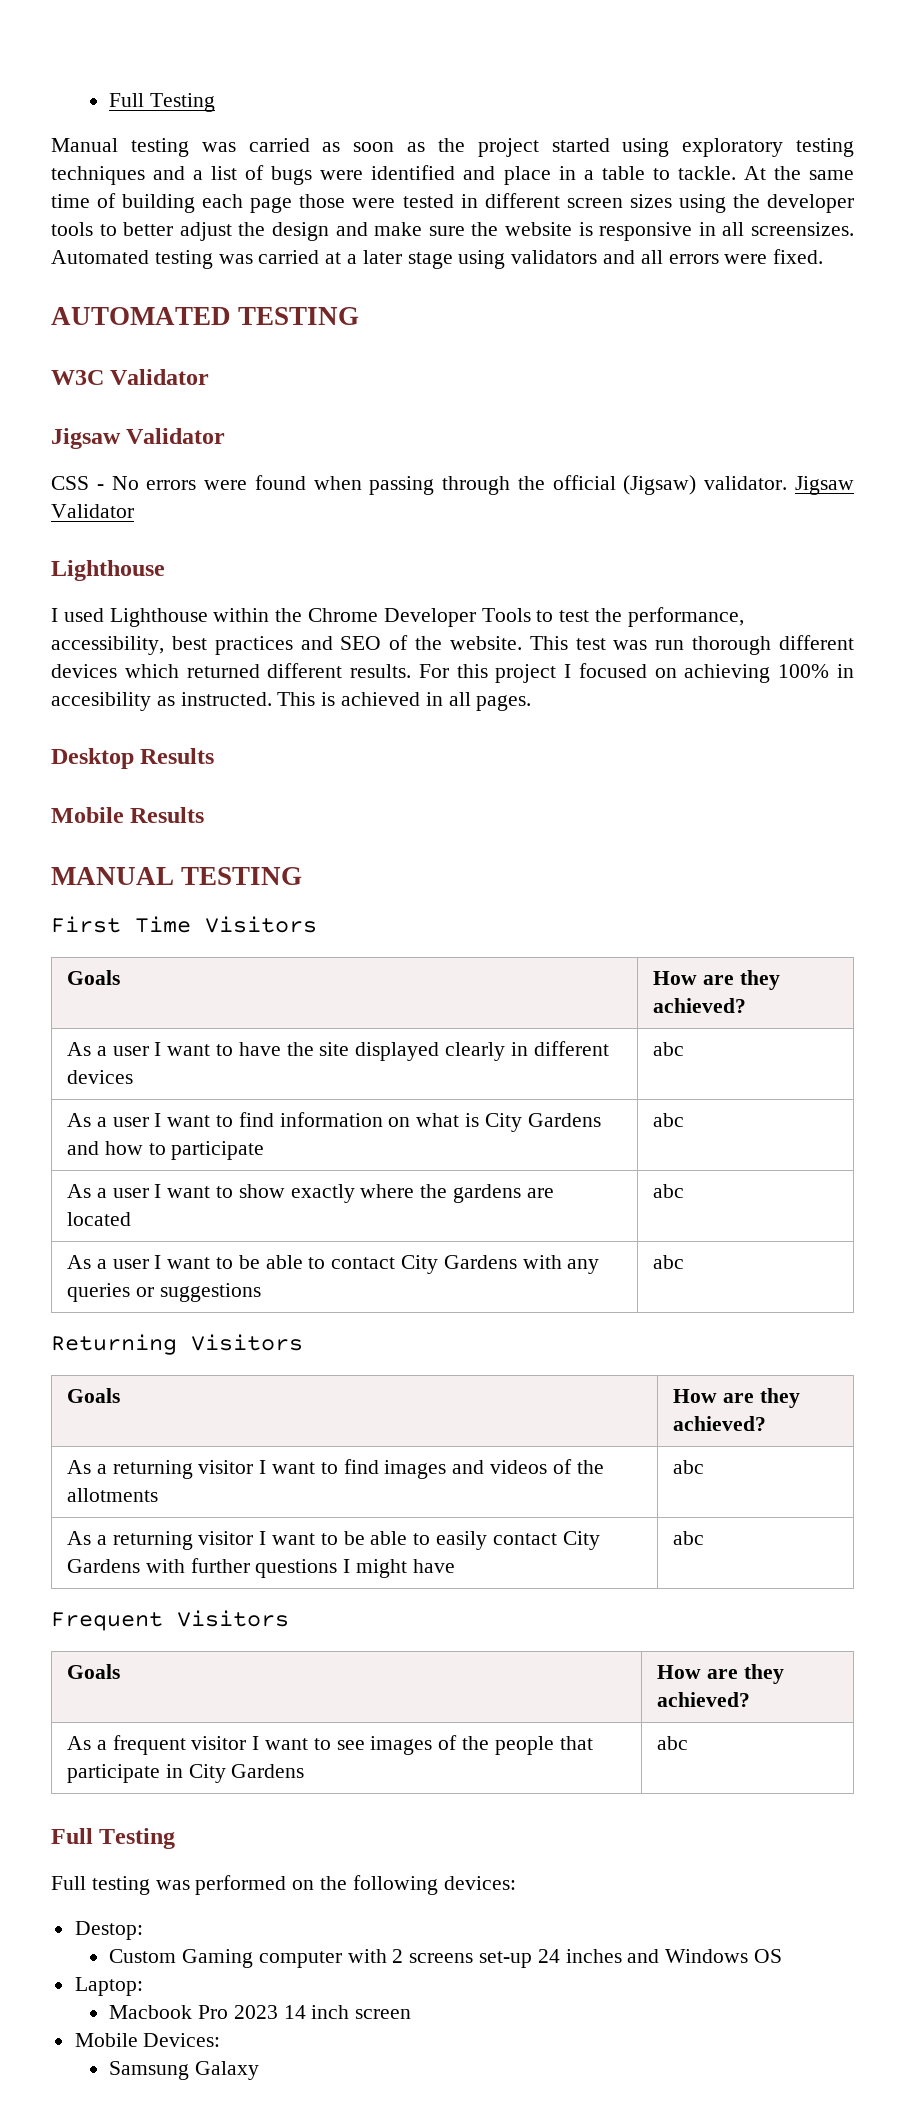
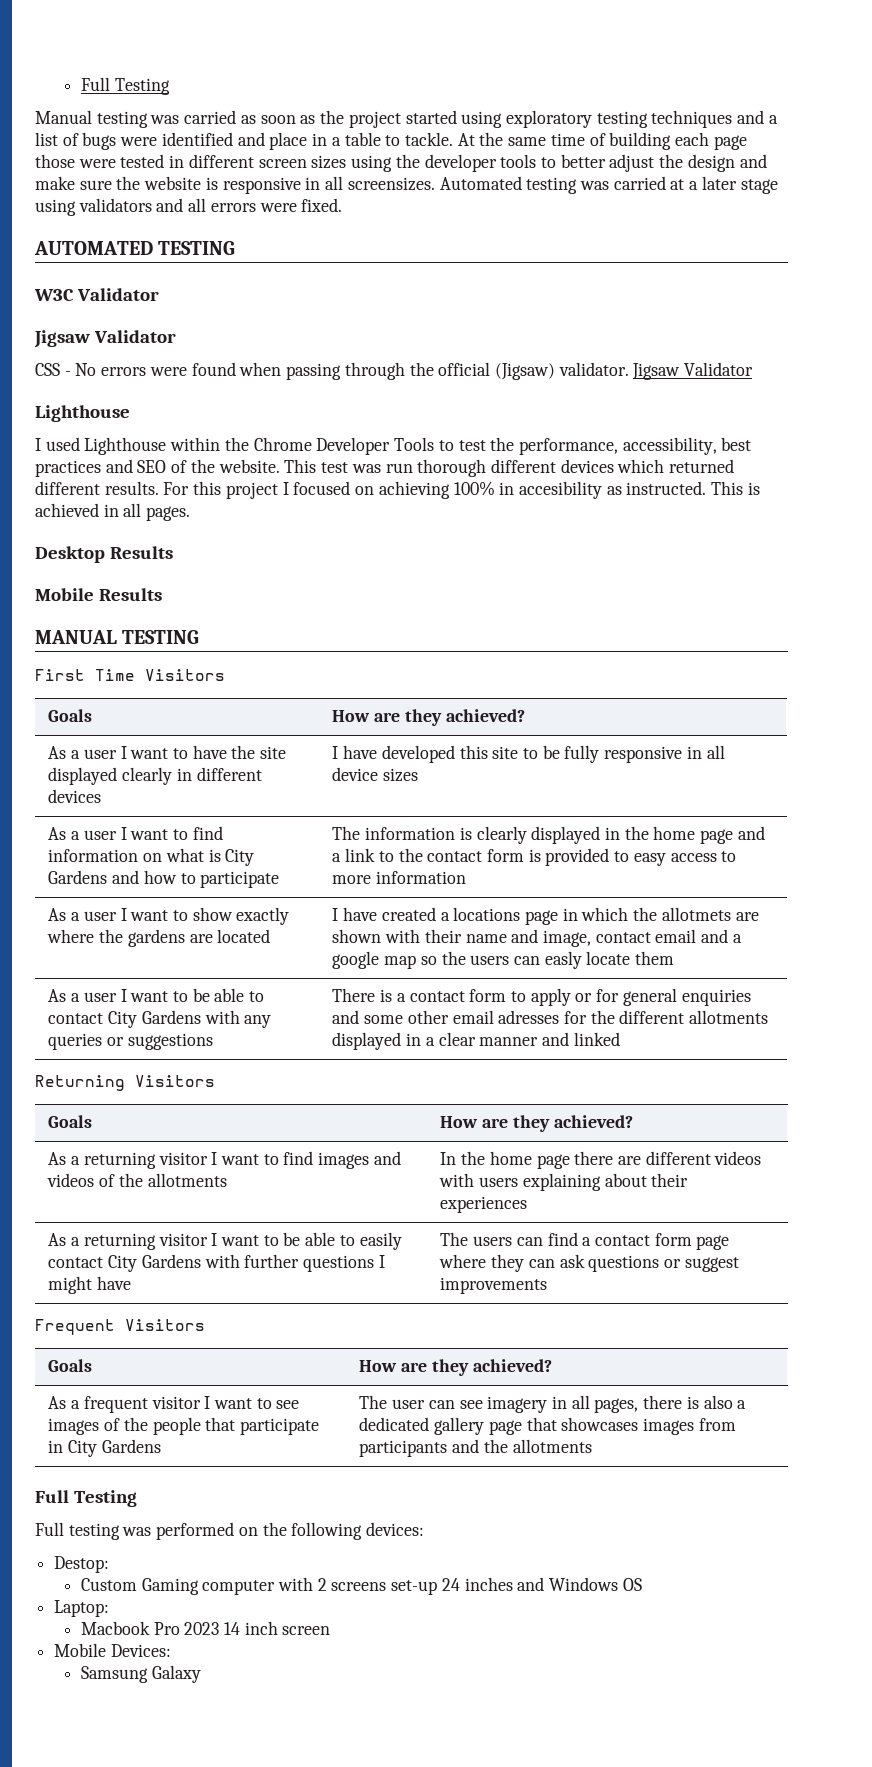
[652,1042,684,1056] abc -> [332,745,725,763] [332,767,419,782] I have developed this site to be fully responsive in all device sizes
[652,1113,684,1127] abc -> [332,826,765,844] [332,848,737,866] [332,871,467,884] The information is clearly displayed in the home page and a link to the contact form is provided to easy access to more information
[652,1184,684,1198] abc -> [332,907,759,925] [332,929,742,947] [332,951,675,969] I have created a locations page in which the allotmets are shown with their name and image, contact email and a google map so the users can easly locate them
[652,1255,684,1269] abc -> [332,988,751,1006] [332,1010,769,1024] [332,1032,620,1050] There is a contact form to apply or for general enquiries and some other email adresses for the different allotments displayed in a clear manner and linked
[672,1460,704,1474] abc -> [440,1151,762,1169] [439,1173,689,1191] [440,1196,528,1213] In the home page there are different videos with users explaining about their experiences
[672,1531,704,1545] abc -> [440,1232,730,1250] [439,1254,739,1272] [440,1277,548,1294] The users can find a contact form page where they can ask questions or suggest improvements
[656,1736,688,1750] abc -> [359,1395,747,1413] [359,1417,736,1435] [359,1439,592,1457] The user can see imagery in all pages, there is also a dedicated gallery page that showcases images from participants and the allotments

